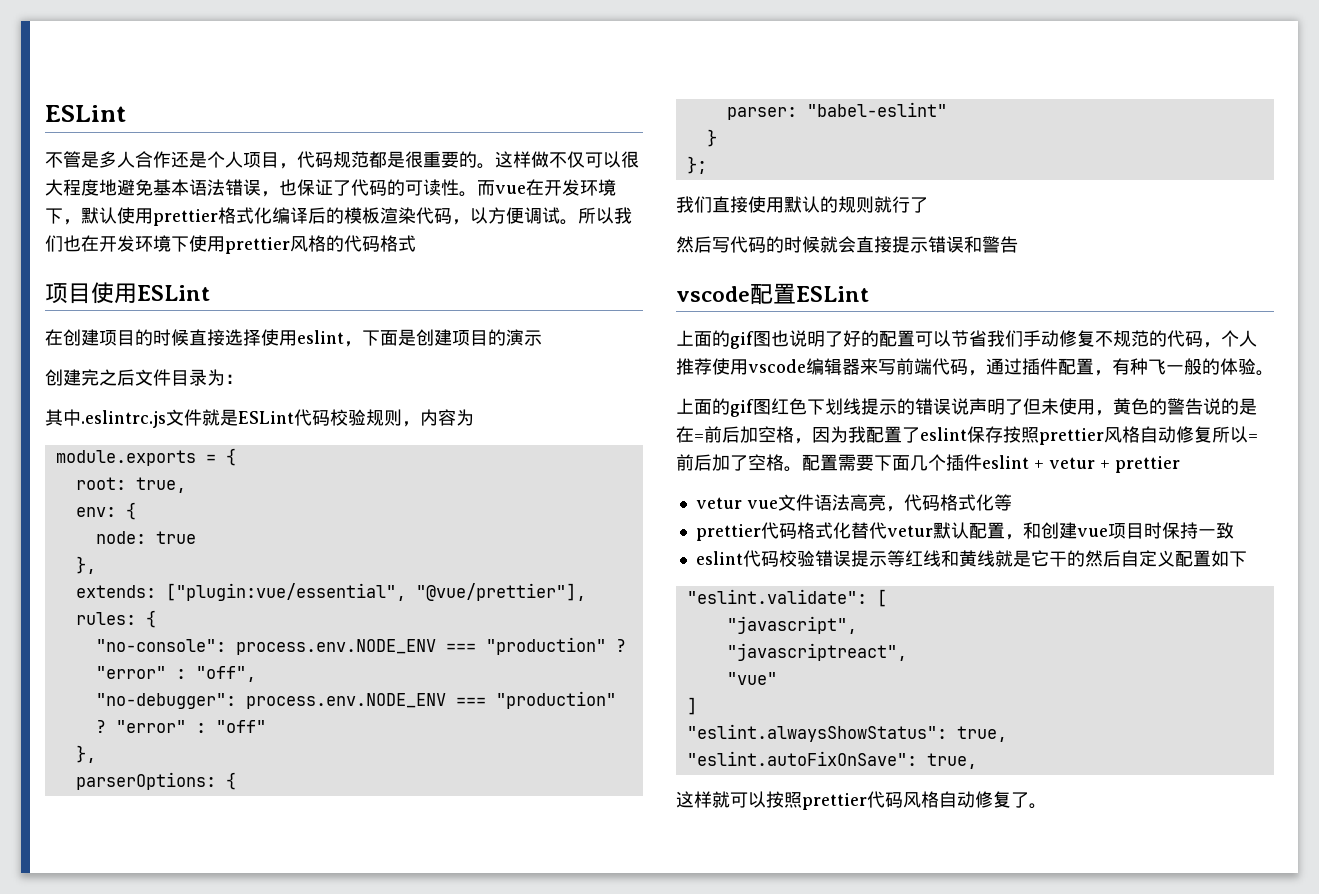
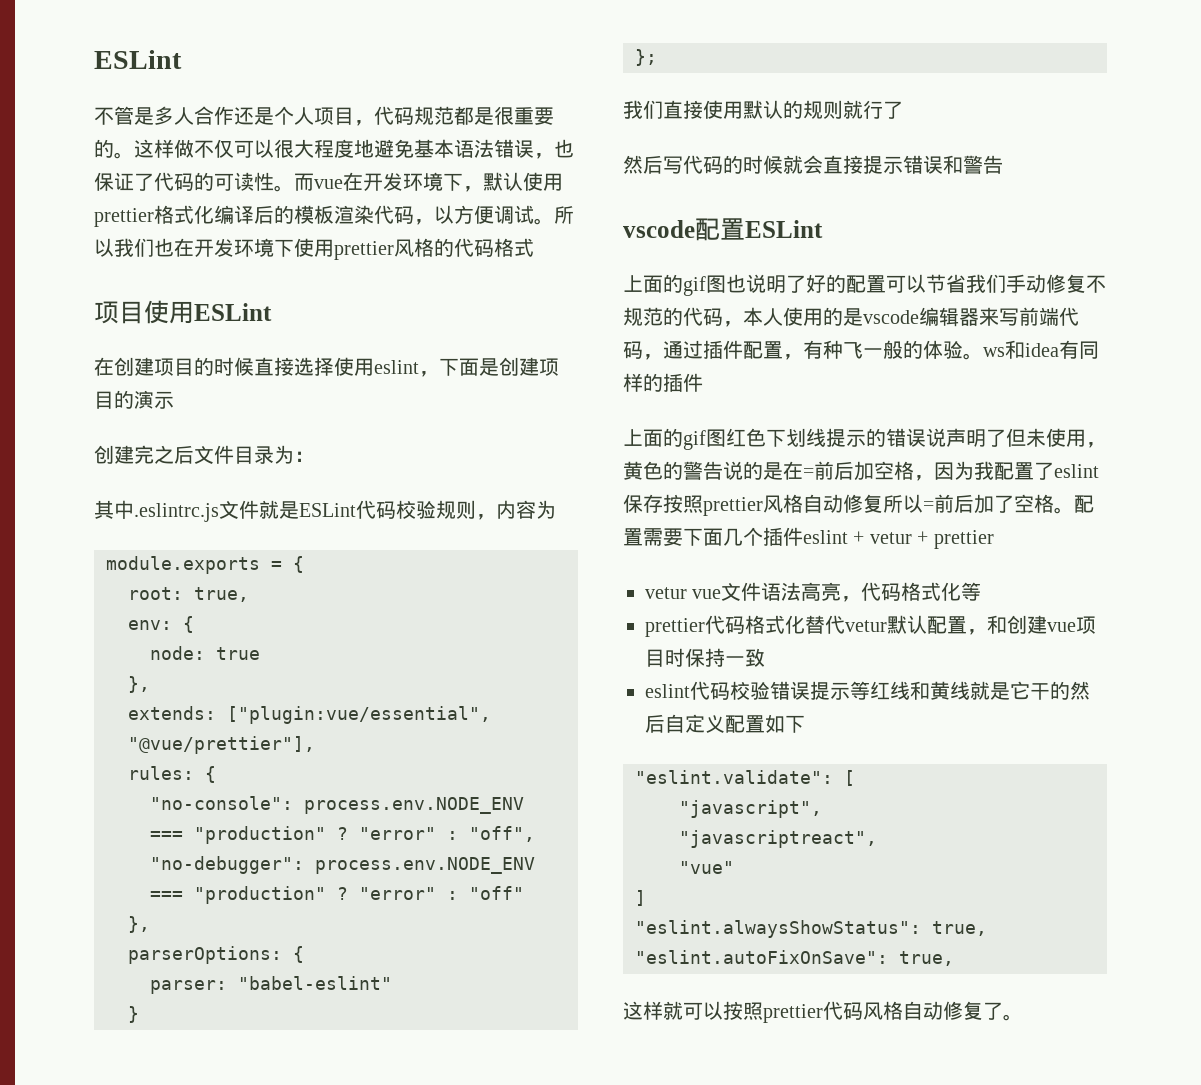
[1221,330,1257,347] [676,358,748,375] 个人推荐使用 -> [743,307,863,326] 本人使用的是
(1274, 373) none -> [983,340,1099,359] [623,373,703,392] ws和idea有同样的插件

